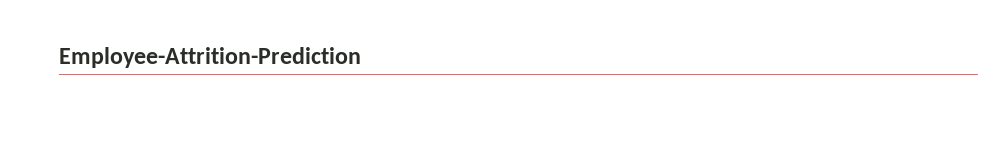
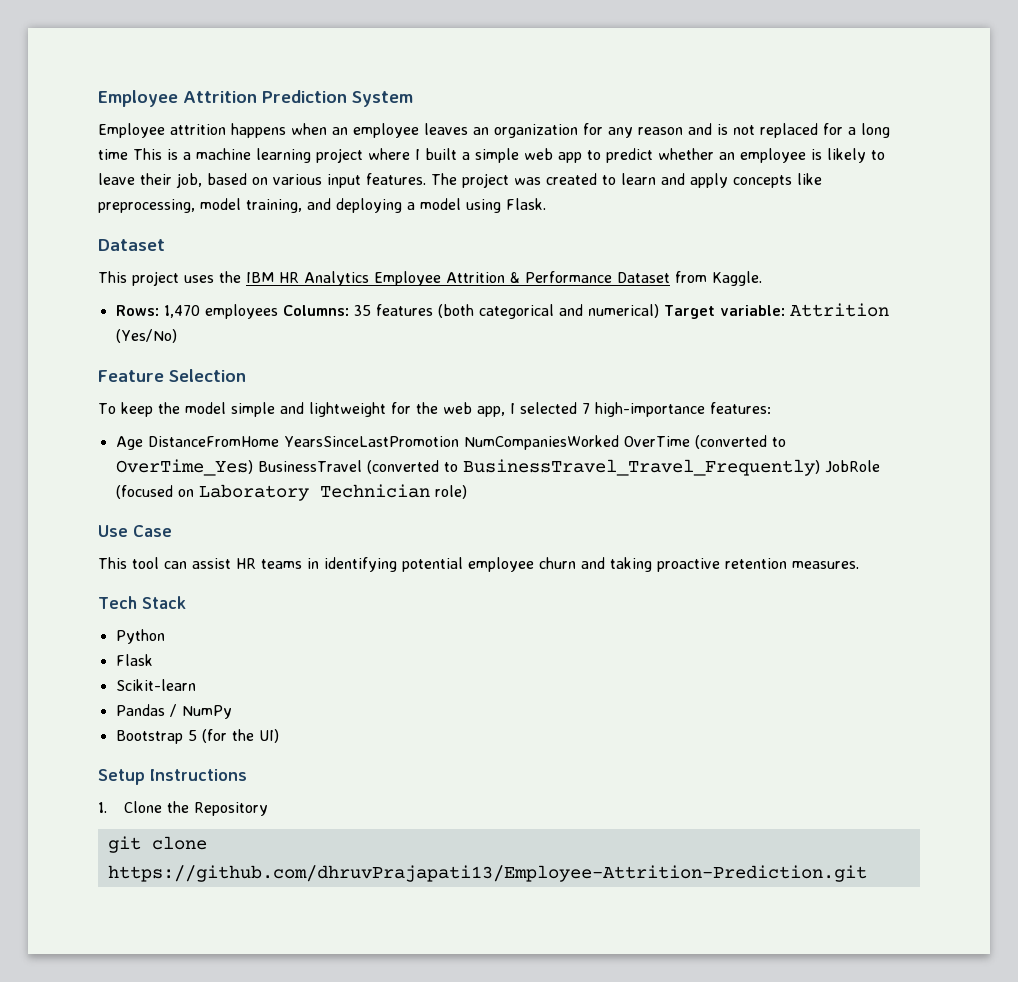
[59,47,361,68] Employee-Attrition-Prediction -> [98,90,413,107] [98,123,890,138] [98,148,885,163] [98,173,822,188] [98,198,546,213] [98,239,165,251] [98,271,762,286] [115,303,889,319] [115,329,177,343] [98,369,246,382] [98,402,771,417] [115,435,786,450] [115,459,880,476] [115,484,467,501] [98,525,172,537] [98,557,859,572] [98,596,186,609] [115,629,165,644] [115,654,153,666] [115,679,196,691] [115,704,232,719] [115,729,279,744] [98,769,247,785] [98,801,269,816] [107,836,207,853] [107,865,867,882] Employee Attrition Prediction System // Employee attrition happens when an employee leaves an organization for any reason and is not replaced for a long time This is a machine learning project where I built a simple web app to predict whether an employee is likely to leave their job, based on various input features. The project was created to learn and apply concepts like preprocessing, model training, and deploying a model using Flask. // Dataset // This project uses the IBM HR Analytics Employee Attrition & Performance Dataset from Kaggle. // Rows: 1,470 employees Columns: 35 features (both categorical and numerical) Target variable: Attrition (Yes/No) // Feature Selection // To keep the model simple and lightweight for the web app, I selected 7 high-importance features: // Age DistanceFromHome YearsSinceLastPromotion NumCompaniesWorked OverTime (converted to OverTime_Yes) BusinessTravel (converted to BusinessTravel_Travel_Frequently) JobRole (focused on Laboratory Technician role) // Use Case // This tool can assist HR teams in identifying potential employee churn and taking proactive retention measures. // Tech Stack // Python // Flask // Scikit-learn // Pandas / NumPy // Bootstrap 5 (for the UI) // Setup Instructions // 1. Clone the Repository // git clone https://github.com/dhruvPrajapati13/Employee-Attrition-Prediction.git

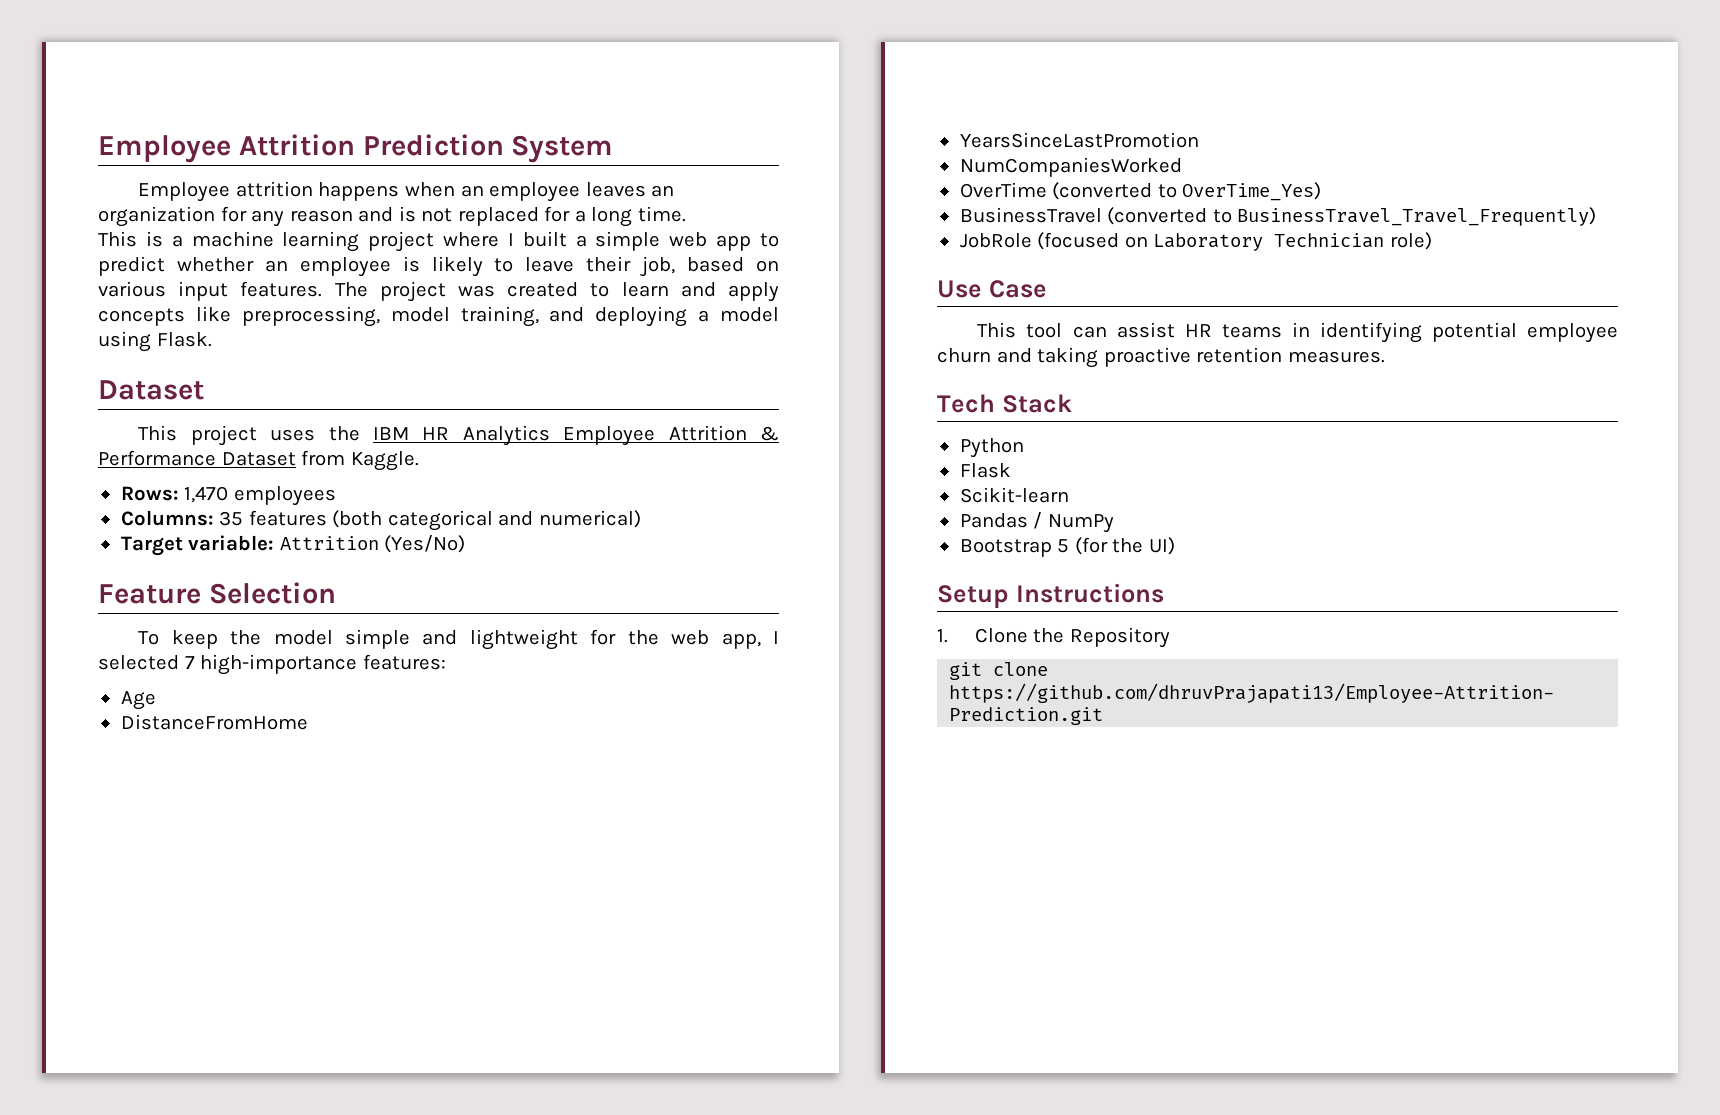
[98,149,128,160] time -> [637,206,686,222] time. //
(278, 311) none -> (336, 496) //
(659, 311) none -> (641, 519) //
(143, 443) none -> (156, 700) //
(279, 441) none -> (308, 722) //
(459, 441) none -> (1199, 140) //
(619, 442) none -> (1182, 167) //
(253, 467) none -> (1322, 191) //
(820, 467) none -> (1597, 216) //

